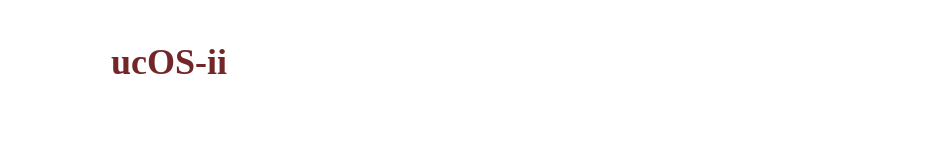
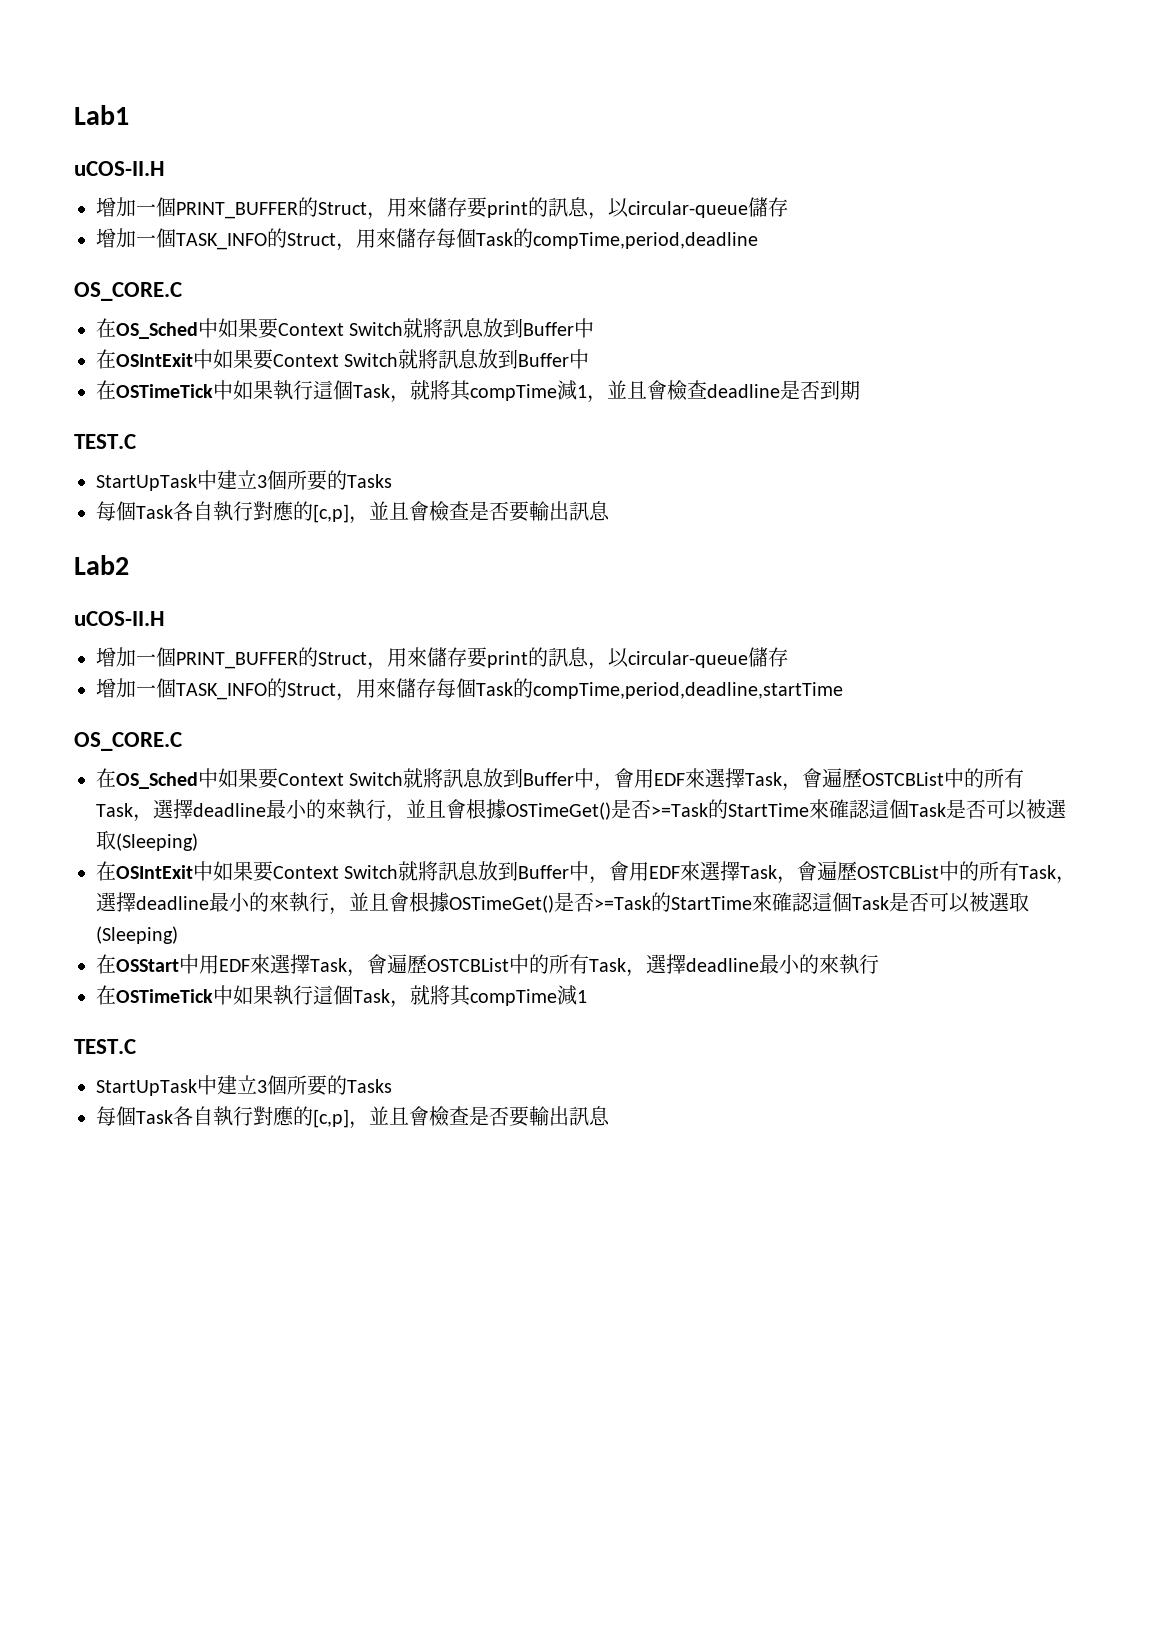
[111,49,227,74] ucOS-ii -> [74,105,129,125] [74,161,165,176] [96,197,788,220] [96,228,758,251] [74,282,182,301] [96,318,595,339] [96,349,590,370] [96,380,860,403] [74,434,136,449] [96,470,392,491] [96,501,610,524] [74,555,129,575] [74,611,165,626] [96,647,788,670] [96,678,843,701] [74,732,182,751] [96,768,1025,791] [96,799,1067,822] [96,830,198,851] [96,861,1077,884] [96,892,1029,915] [96,926,178,944] [96,954,879,977] [96,985,587,1008] [74,1039,136,1054] [96,1075,392,1096] [96,1106,610,1129] Lab1 // uCOS-II.H // 增加一個PRINT_BUFFER的Struct，用來儲存要print的訊息，以circular-queue儲存 // 增加一個TASK_INFO的Struct，用來儲存每個Task的compTime,period,deadline // OS_CORE.C // 在OS_Sched中如果要Context Switch就將訊息放到Buffer中 // 在OSIntExit中如果要Context Switch就將訊息放到Buffer中 // 在OSTimeTick中如果執行這個Task，就將其compTime減1，並且會檢查deadline是否到期 // TEST.C // StartUpTask中建立3個所要的Tasks // 每個Task各自執行對應的[c,p]，並且會檢查是否要輸出訊息 // Lab2 // uCOS-II.H // 增加一個PRINT_BUFFER的Struct，用來儲存要print的訊息，以circular-queue儲存 // 增加一個TASK_INFO的Struct，用來儲存每個Task的compTime,period,deadline,startTime // OS_CORE.C // 在OS_Sched中如果要Context Switch就將訊息放到Buffer中，會用EDF來選擇Task，會遍歷OSTCBList中的所有Task，選擇deadline最小的來執行，並且會根據OSTimeGet()是否>=Task的StartTime來確認這個Task是否可以被選取(Sleeping) // 在OSIntExit中如果要Context Switch就將訊息放到Buffer中，會用EDF來選擇Task，會遍歷OSTCBList中的所有Task，選擇deadline最小的來執行，並且會根據OSTimeGet()是否>=Task的StartTime來確認這個Task是否可以被選取(Sleeping) // 在OSStart中用EDF來選擇Task，會遍歷OSTCBList中的所有Task，選擇deadline最小的來執行 // 在OSTimeTick中如果執行這個Task，就將其compTime減1 // TEST.C // StartUpTask中建立3個所要的Tasks // 每個Task各自執行對應的[c,p]，並且會檢查是否要輸出訊息

